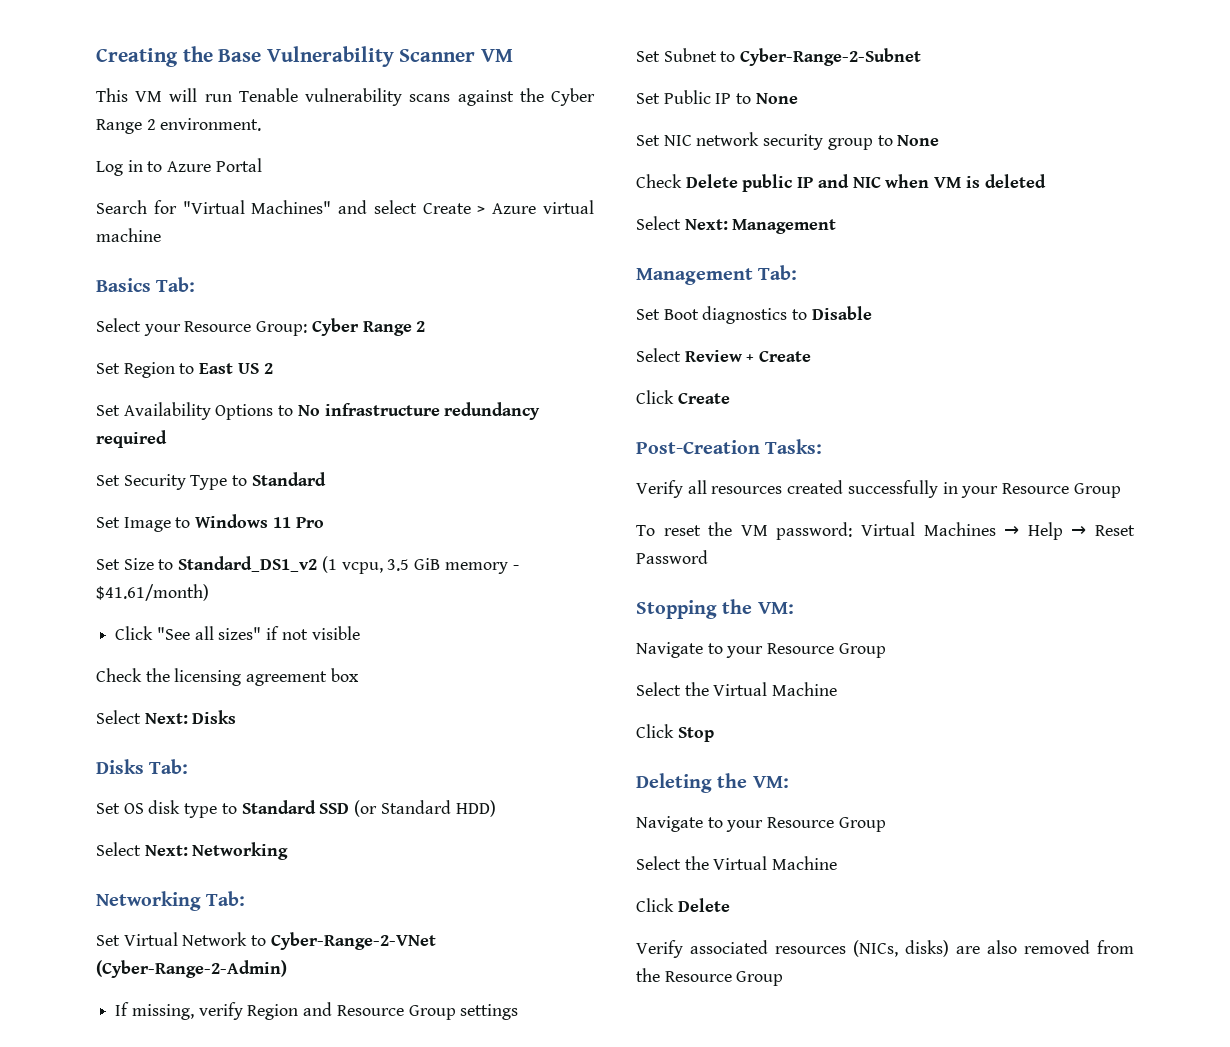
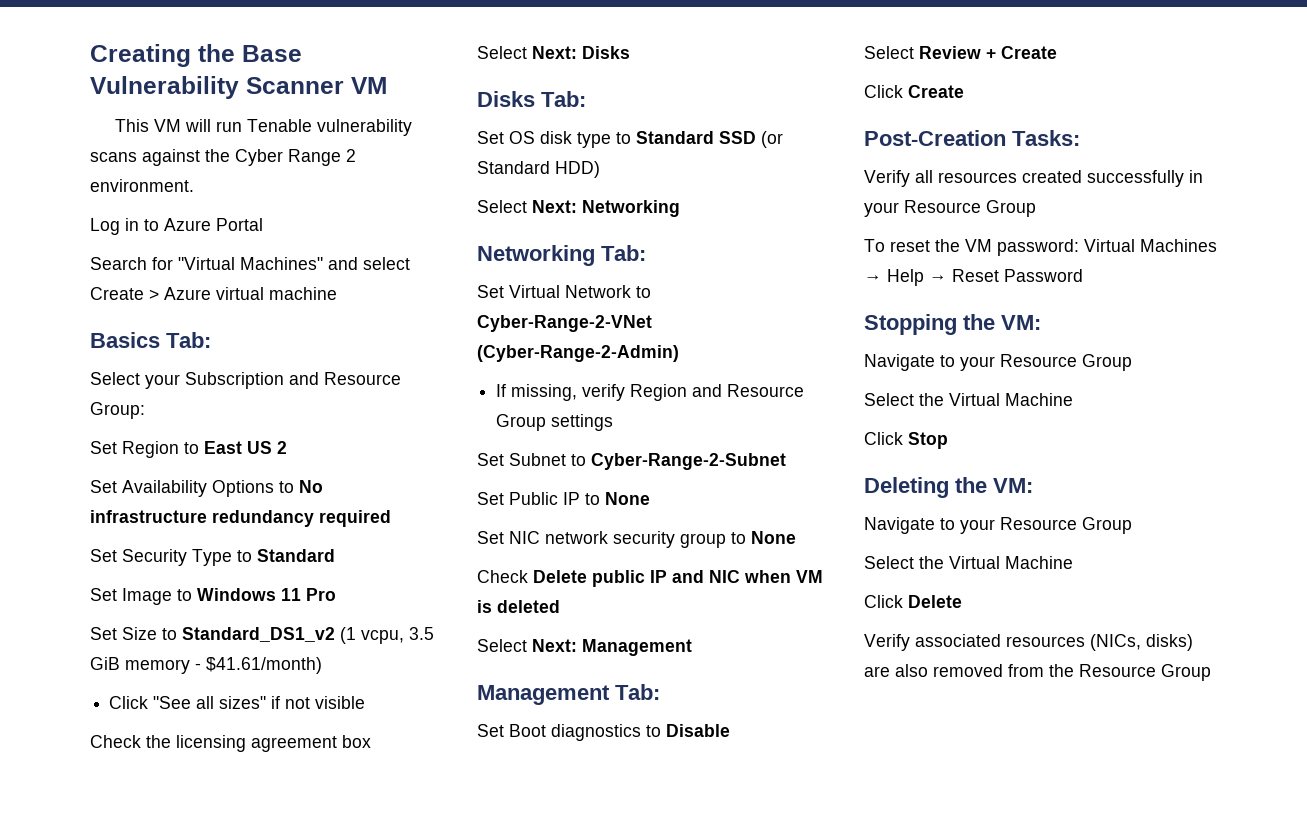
(181, 330) none -> [185,372,319,389] Subscription and
[311,318,426,336] Cyber Range 2 -> (145, 410) none

